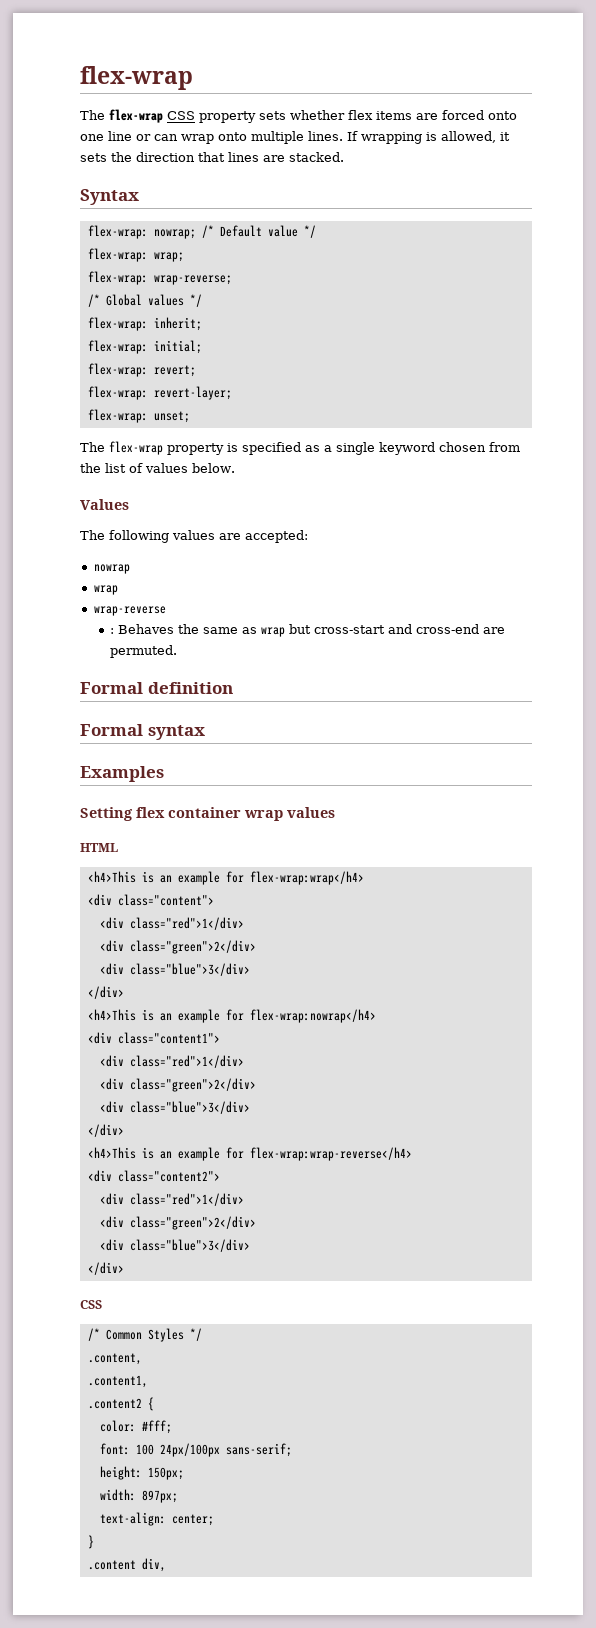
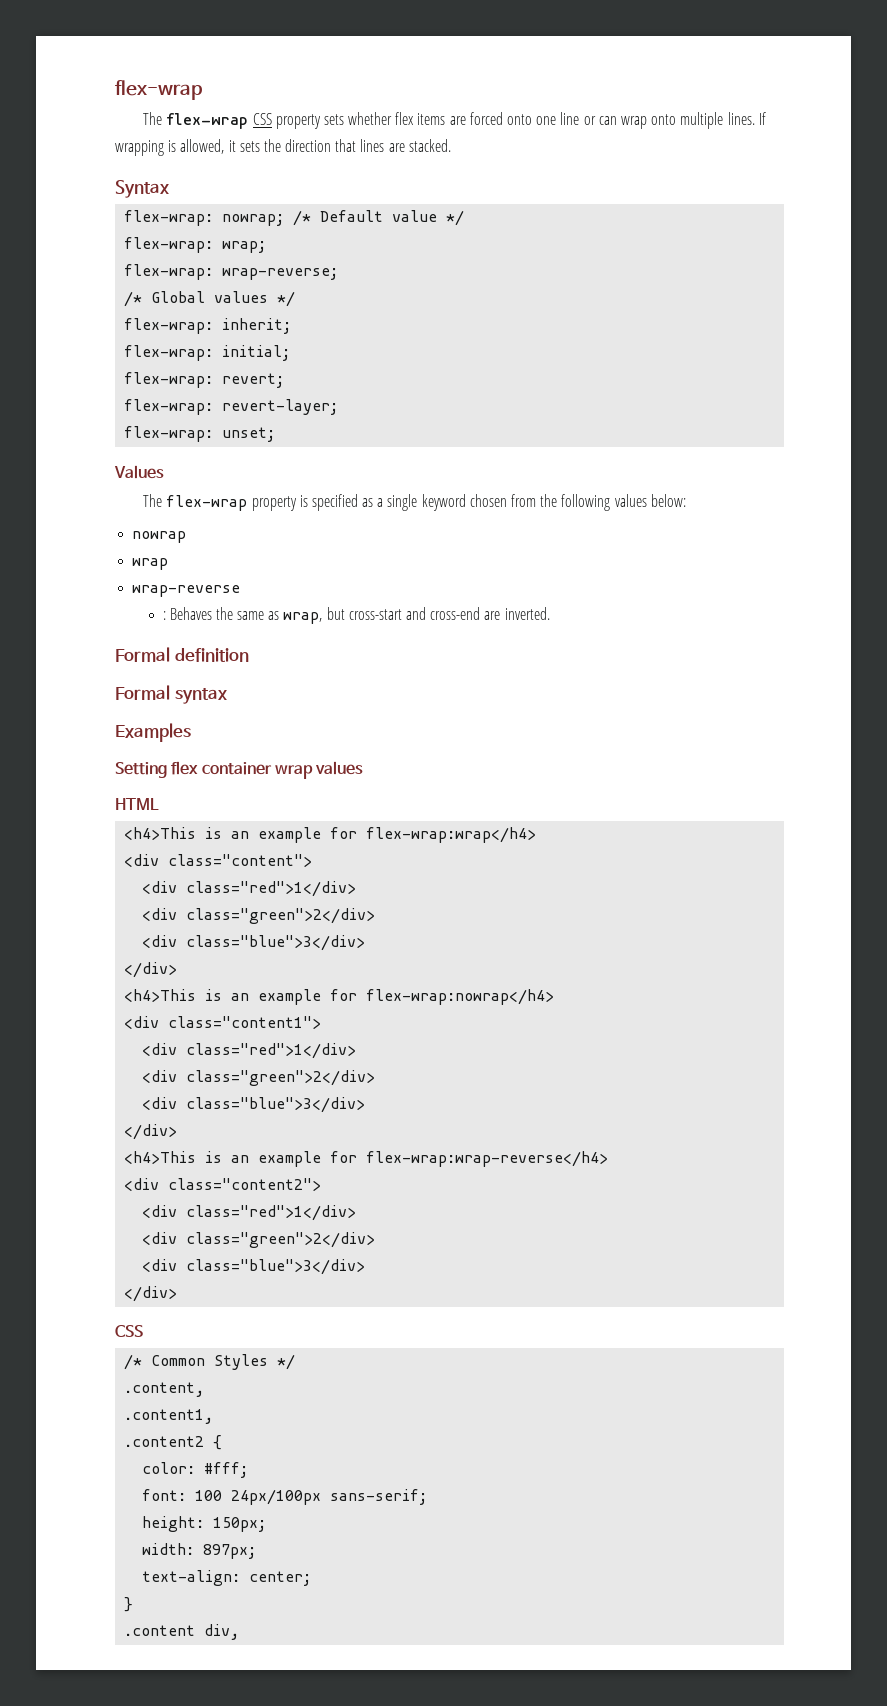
(190, 417) none -> [114,465,164,479] // Values
[105,463,235,473] [80,499,129,510] [80,530,308,543] list of values below. // Values // The following values are accepted: -> [561,494,686,511] following values below:
[261,627,286,637] wrap -> [283,612,323,624] wrap,
[110,645,178,658] permuted. -> [504,607,550,620] inverted.

